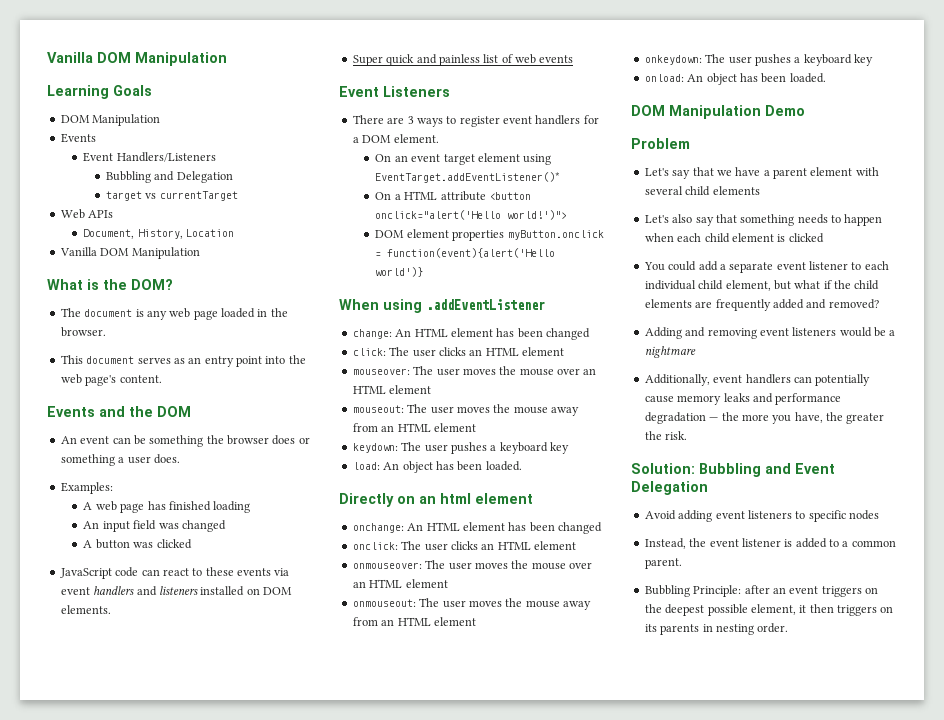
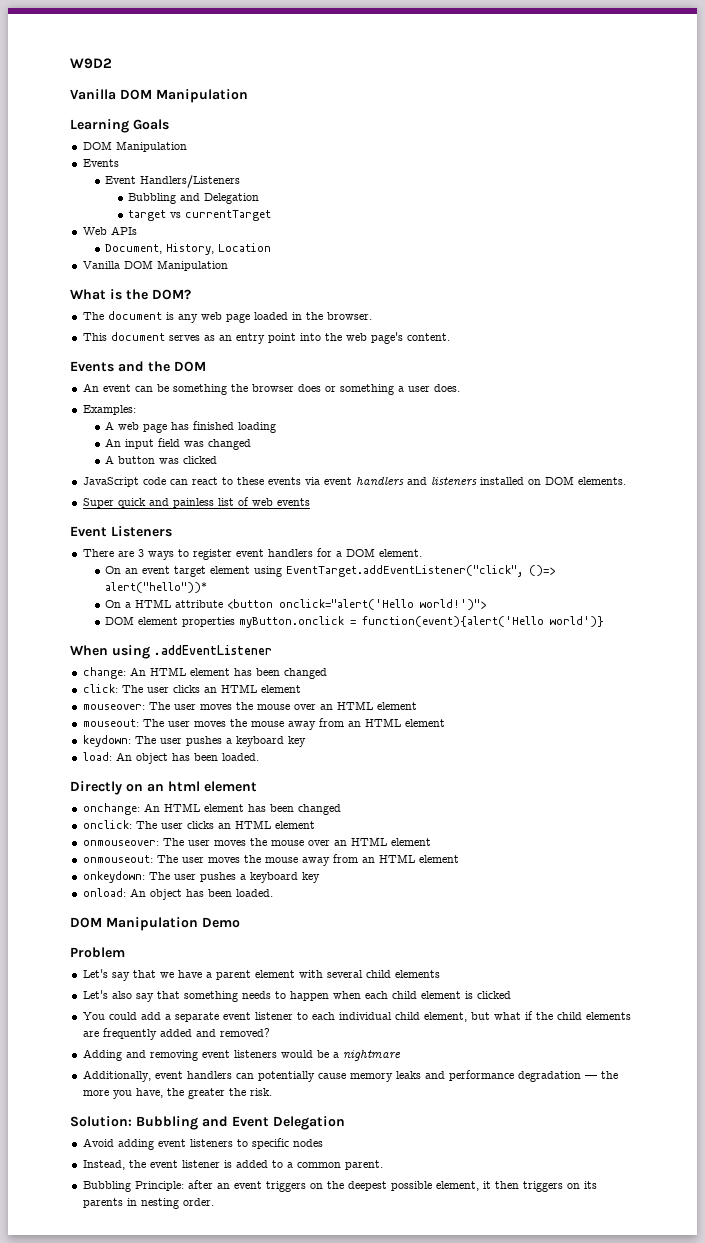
(47, 57) none -> [70,58,112,69] W9D2 //
[375,172,561,183] EventTarget.addEventListener()* -> [286,565,556,577] [105,582,208,593] EventTarget.addEventListener("click", ()=> alert("hello"))*

